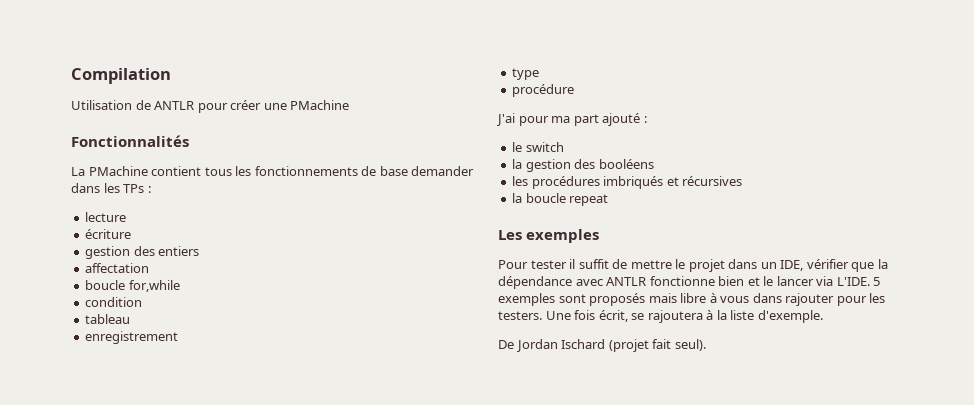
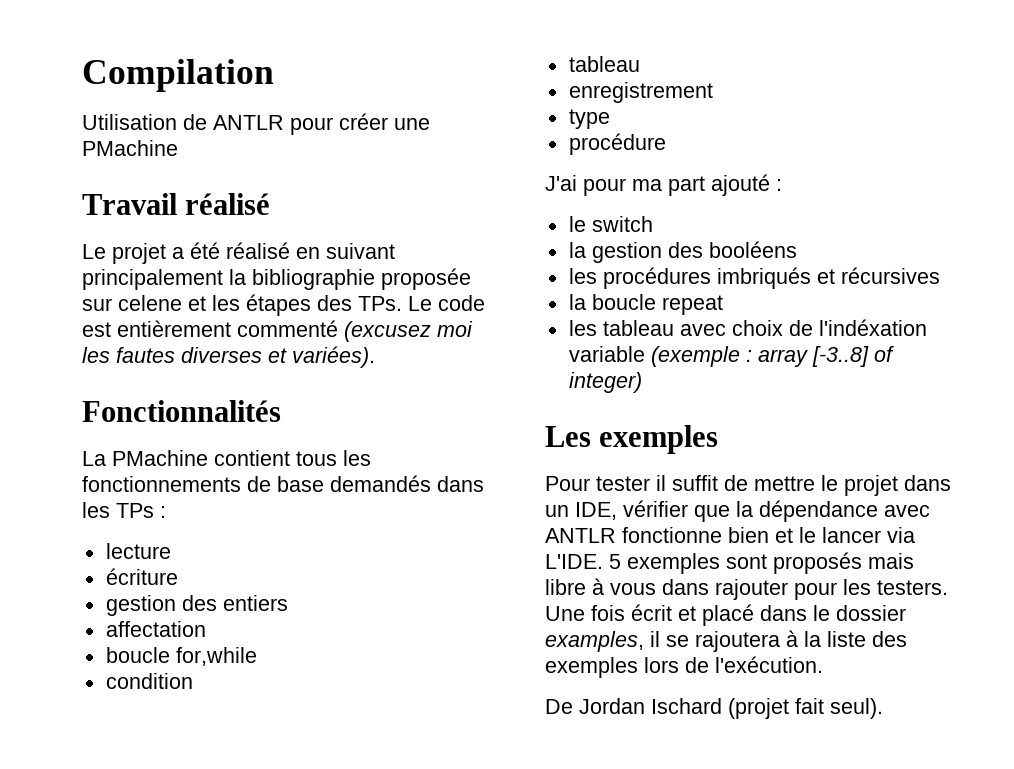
(350, 105) none -> [82,193,271,215] [82,242,395,264] [82,268,471,290] [82,294,485,316] [82,320,473,342] [82,346,375,368] // Travail réalisé // Le projet a été réalisé en suivant principalement la bibliographie proposée sur celene et les étapes des TPs. Le code est entièrement commenté (excusez moi les fautes diverses et variées).
[411,166,475,176] demander -> [330,475,431,492] demandés
(609, 200) none -> [568,319,927,336] [568,346,894,367] [568,372,642,393] // les tableau avec choix de l'indéxation variable (exemple : array [-3..8] of integer)
[598,310,628,322] écrit, -> [631,604,906,626] [545,631,660,652] écrit et placé dans le dossier examples, il
[757,310,823,323] d'exemple. -> [872,631,907,647] [545,656,823,678] des exemples lors de l'exécution.

